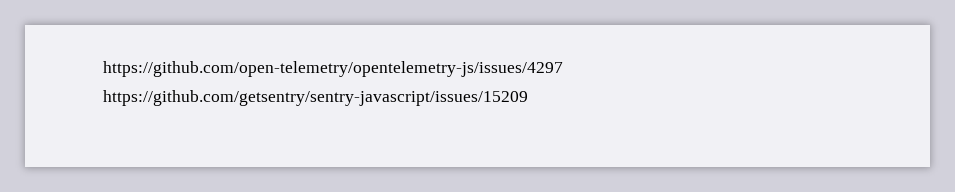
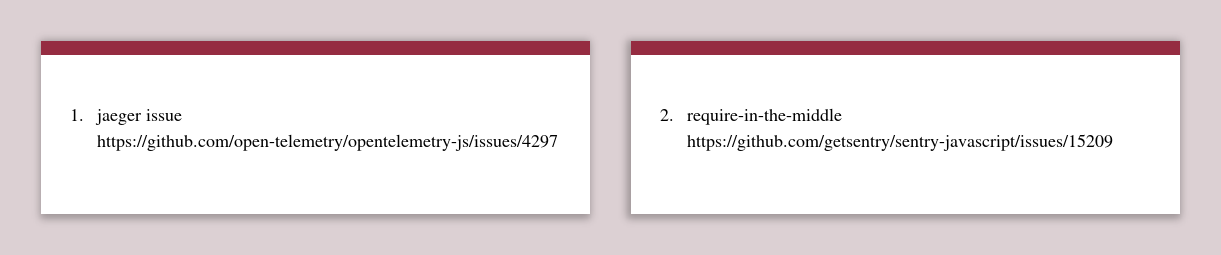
(103, 69) none -> [70,109,182,125] 1. jaeger issue
(563, 69) none -> [660,108,842,125] 2. require-in-the-middle

